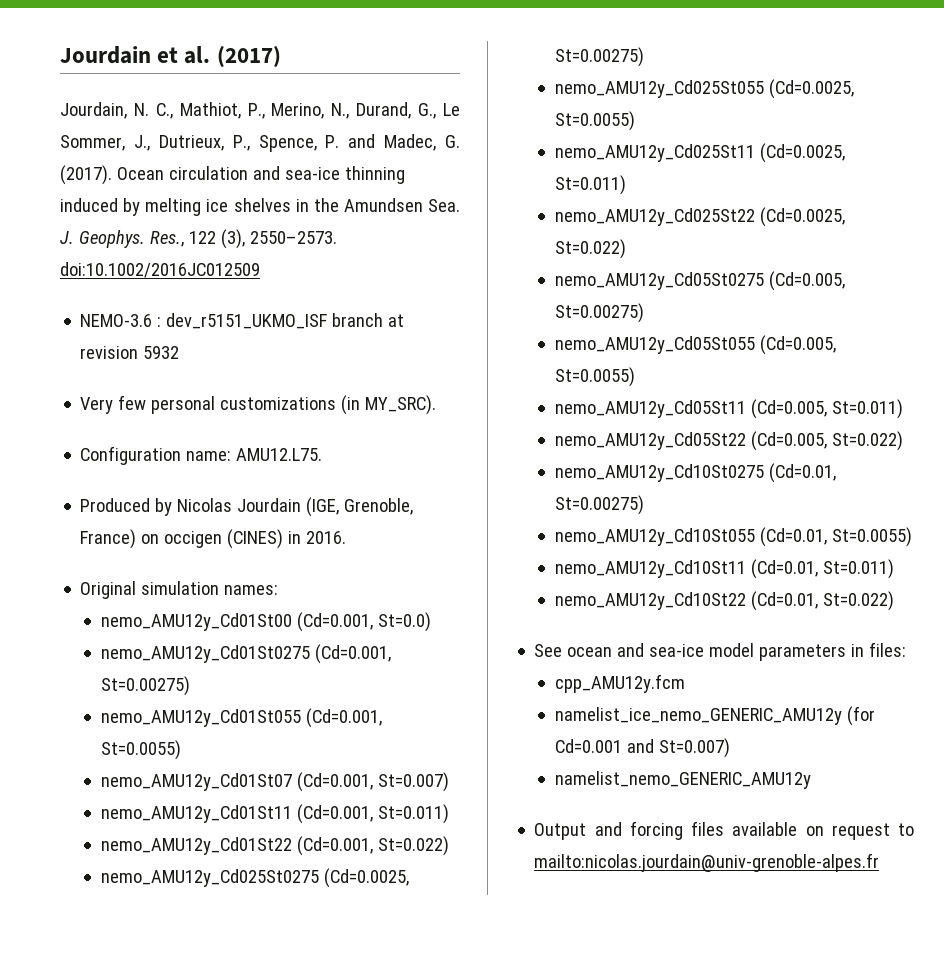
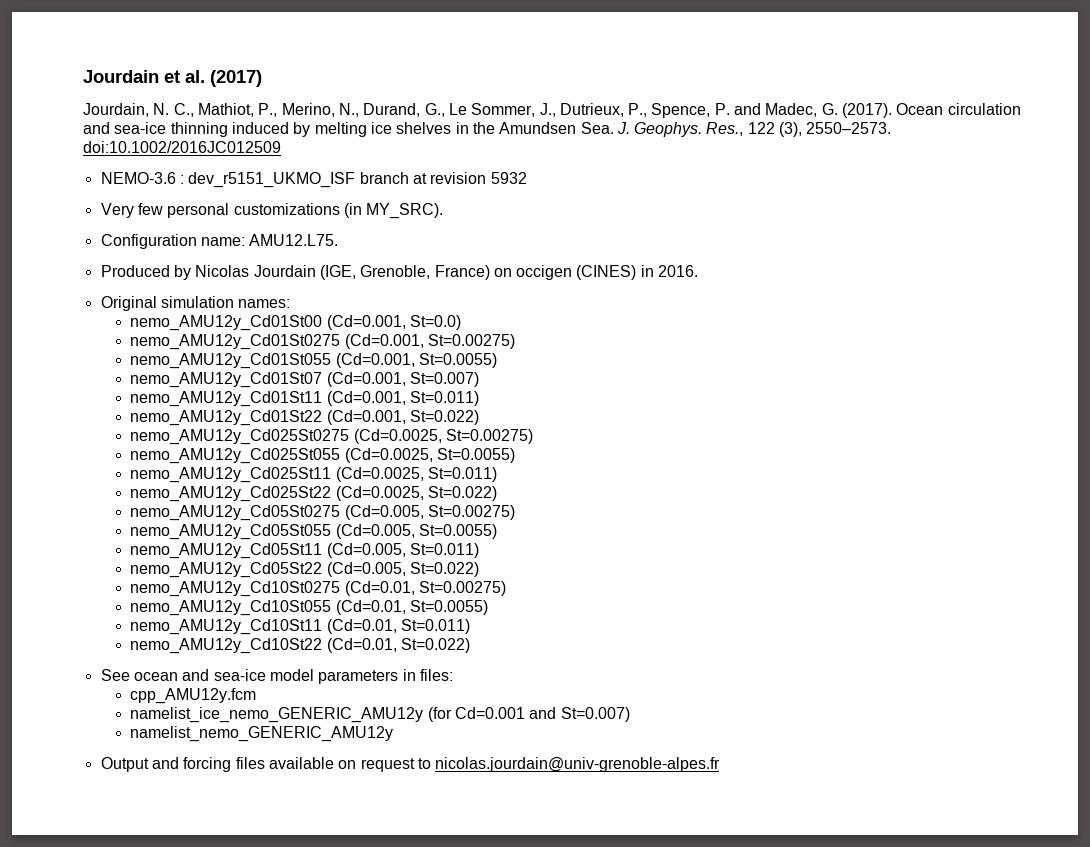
[534,853,880,872] mailto:nicolas.jourdain@univ-grenoble-alpes.fr -> [435,757,721,772] nicolas.jourdain@univ-grenoble-alpes.fr

